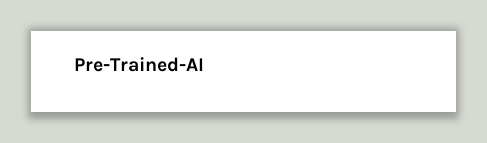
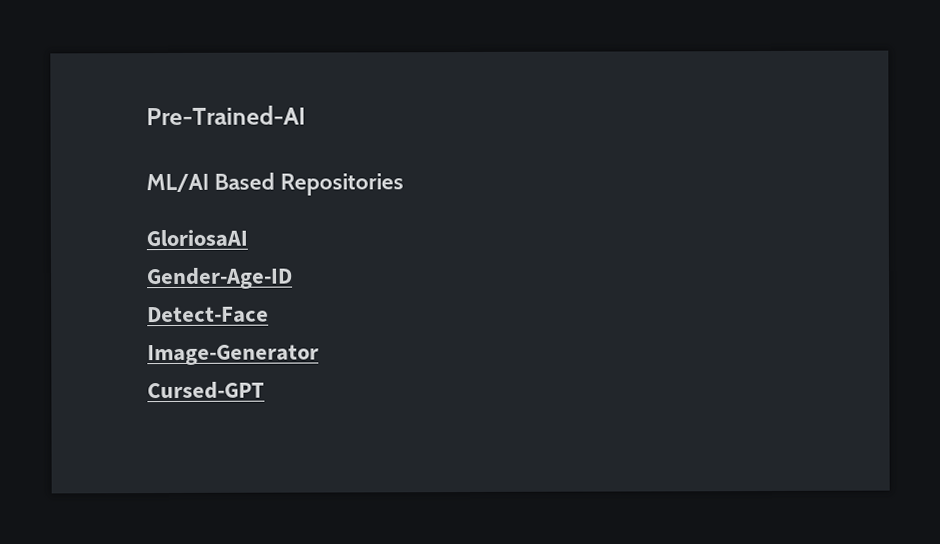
(204, 64) none -> [146,172,405,196] [146,229,248,248] [146,267,293,290] [147,306,269,324] [147,344,319,366] [147,381,265,400] // ML/AI Based Repositories // GloriosaAI // Gender-Age-ID // Detect-Face // Image-Generator // Cursed-GPT

